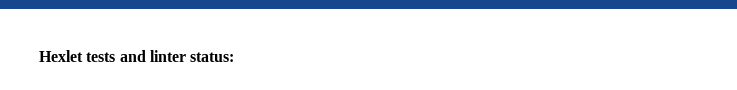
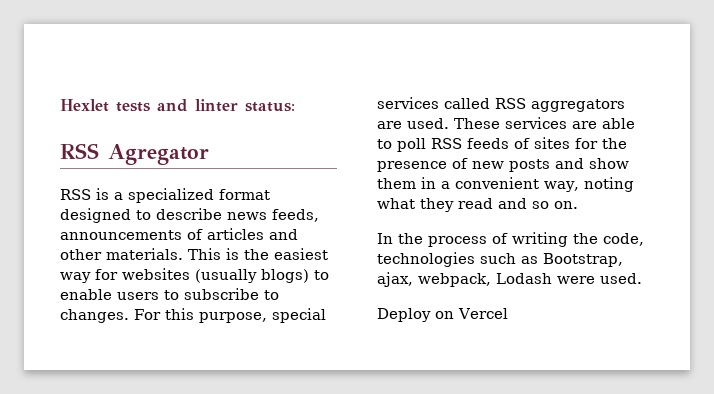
(235, 57) none -> [60,143,209,165] [60,188,270,203] [60,208,319,223] [60,228,298,240] [60,248,328,260] [60,268,329,283] [60,288,279,300] [60,308,326,323] [377,97,625,112] [377,117,635,129] [377,137,627,152] [377,158,629,172] [377,177,634,192] [377,198,578,212] [377,232,644,247] [377,252,623,267] [377,272,642,287] [377,308,508,322] // RSS Agregator // RSS is a specialized format designed to describe news feeds, announcements of articles and other materials. This is the easiest way for websites (usually blogs) to enable users to subscribe to changes. For this purpose, special services called RSS aggregators are used. These services are able to poll RSS feeds of sites for the presence of new posts and show them in a convenient way, noting what they read and so on. // In the process of writing the code, technologies such as Bootstrap, ajax, webpack, Lodash were used. // Deploy on Vercel

